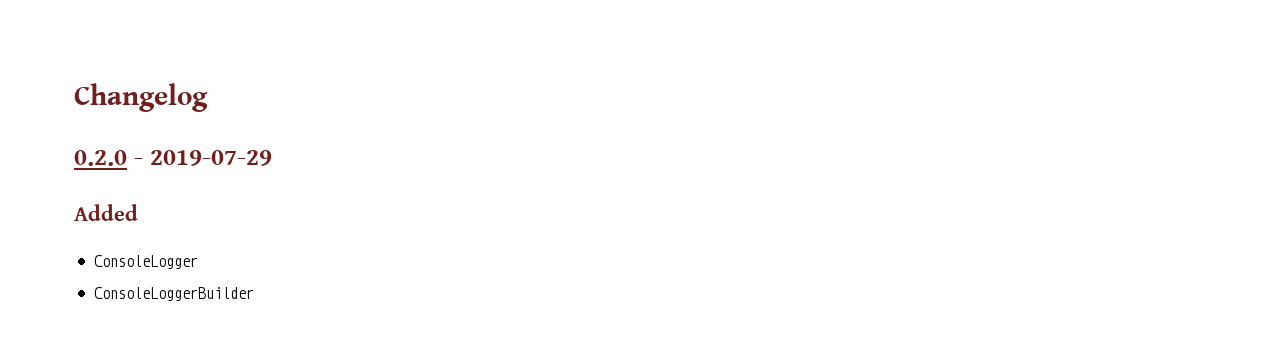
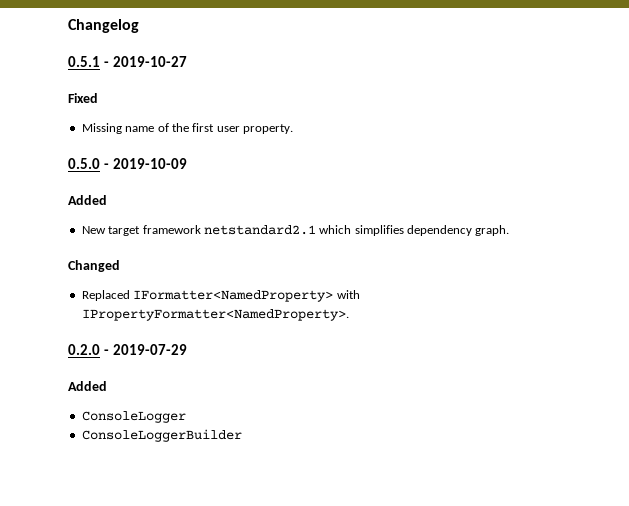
(208, 97) none -> [68,56,187,67] [68,93,98,103] [81,123,293,134] [68,158,187,169] [68,195,107,205] [81,225,510,236] [68,260,120,272] [81,290,360,302] [81,309,349,321] // 0.5.1 - 2019-10-27 // Fixed // Missing name of the first user property. // 0.5.0 - 2019-10-09 // Added // New target framework netstandard2.1 which simplifies dependency graph. // Changed // Replaced IFormatter<NamedProperty> with IPropertyFormatter<NamedProperty>.

